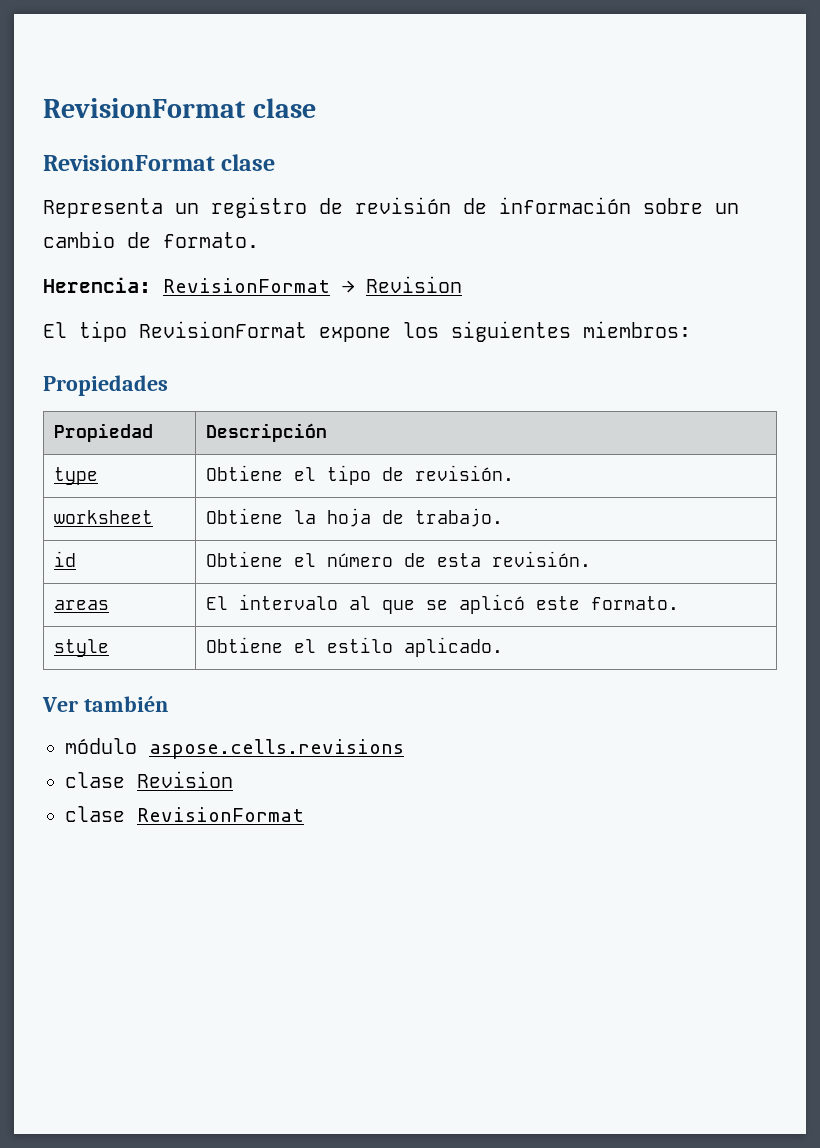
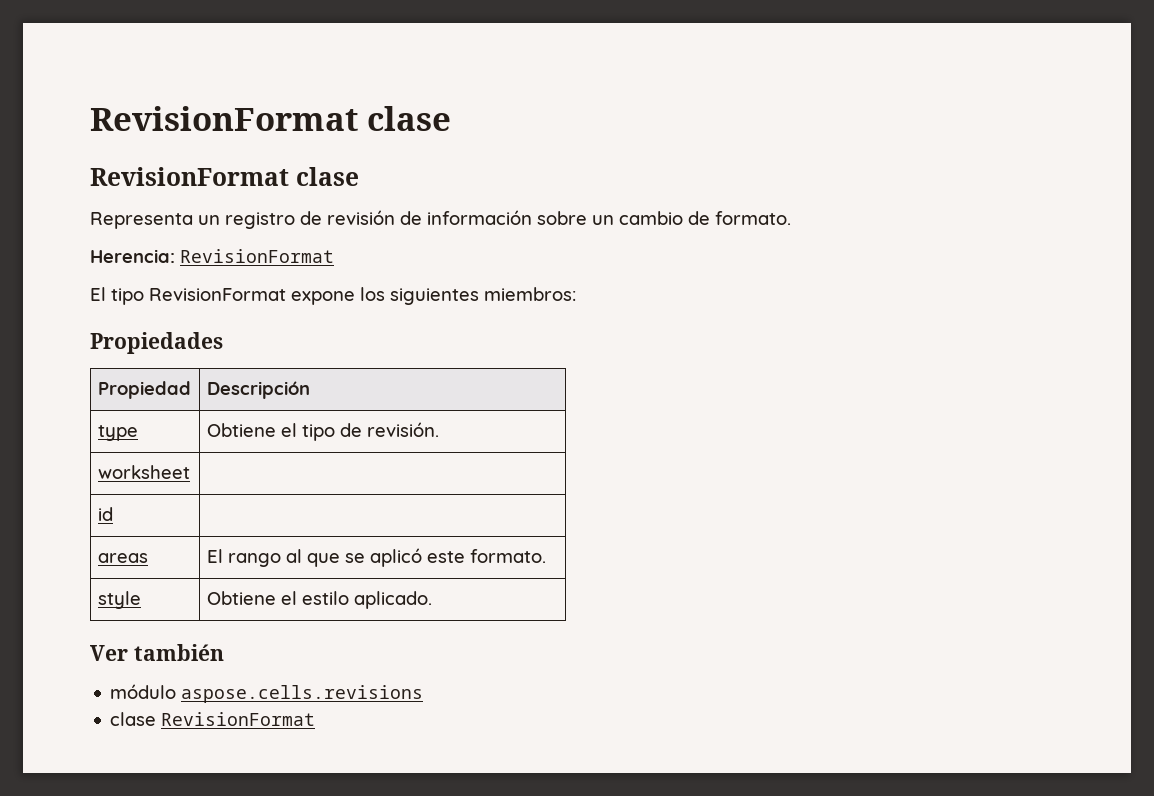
[342,276,462,293] → Revision -> (334, 256) none
[205,508,503,527] [53,551,76,567] [205,551,591,567] Obtiene la hoja de trabajo. // id | Obtiene el número de esta revisión. -> [97,507,113,521] // id |
[238,594,338,610] intervalo -> [227,553,281,567] rango
[65,771,233,788] // clase Revision -> (424, 694) none

